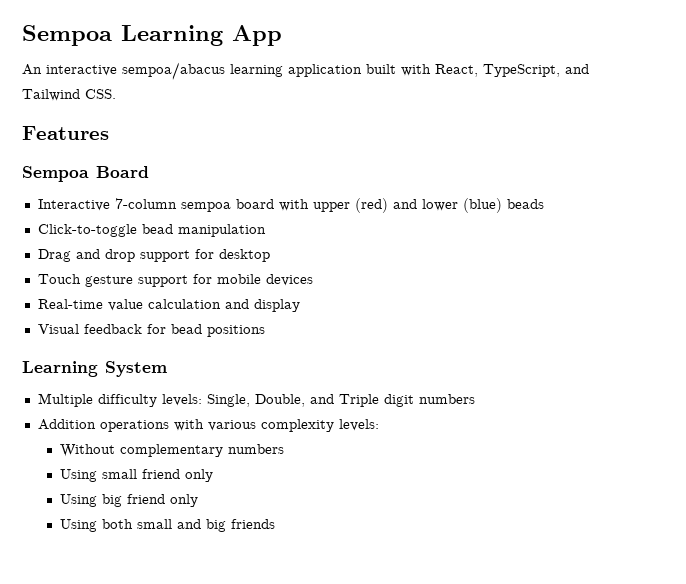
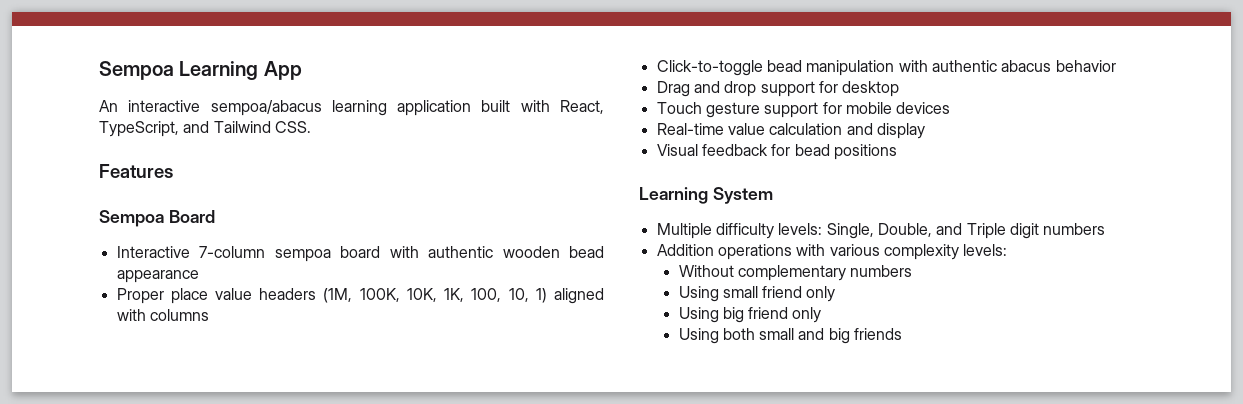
[312,198,544,213] upper (red) and lower (blue) beads -> [428,246,604,258] [116,270,199,283] [116,288,605,304] [116,309,209,321] authentic wooden bead appearance // Proper place value headers (1M, 100K, 10K, 1K, 100, 10, 1) aligned with columns
(266, 230) none -> [898,60,1116,72] with authentic abacus behavior

